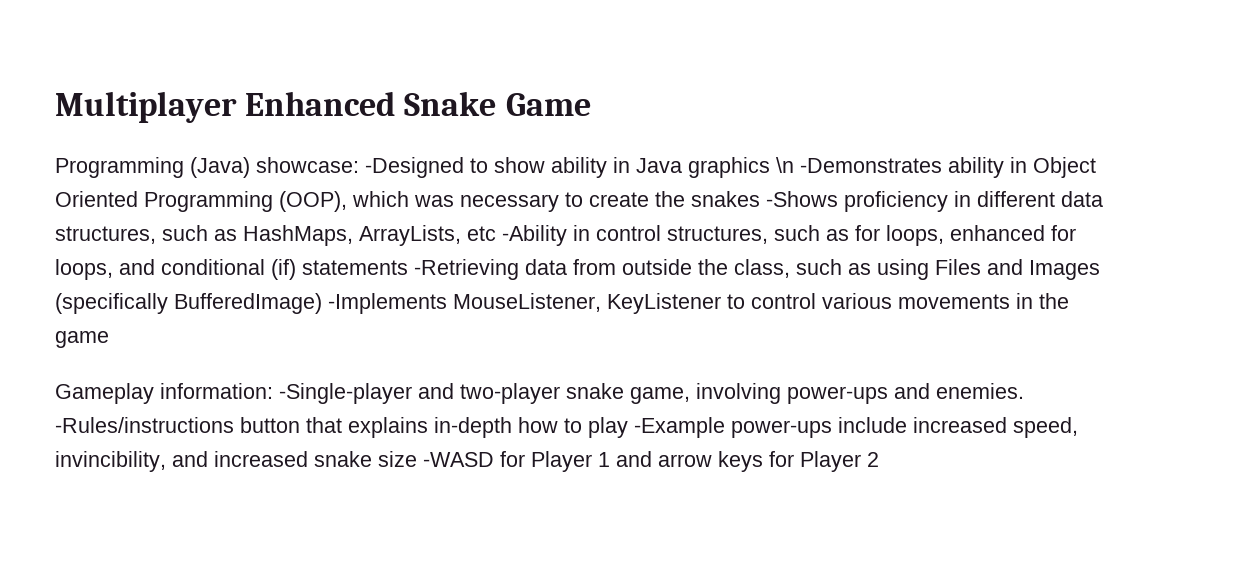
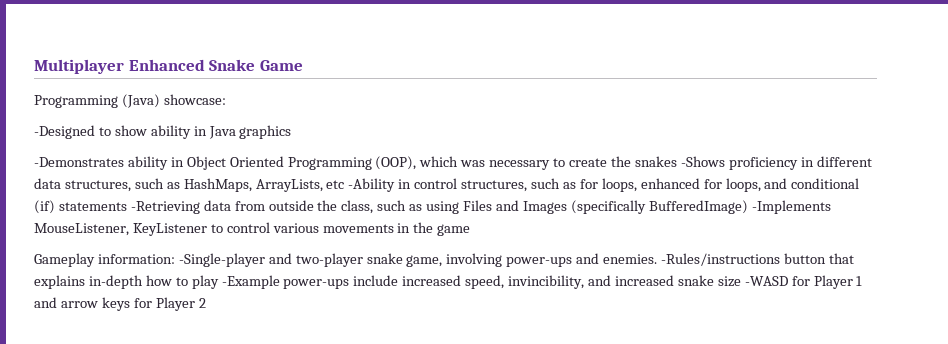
(359, 165) none -> (226, 99) //
[776,157,794,173] \n -> (292, 132) //

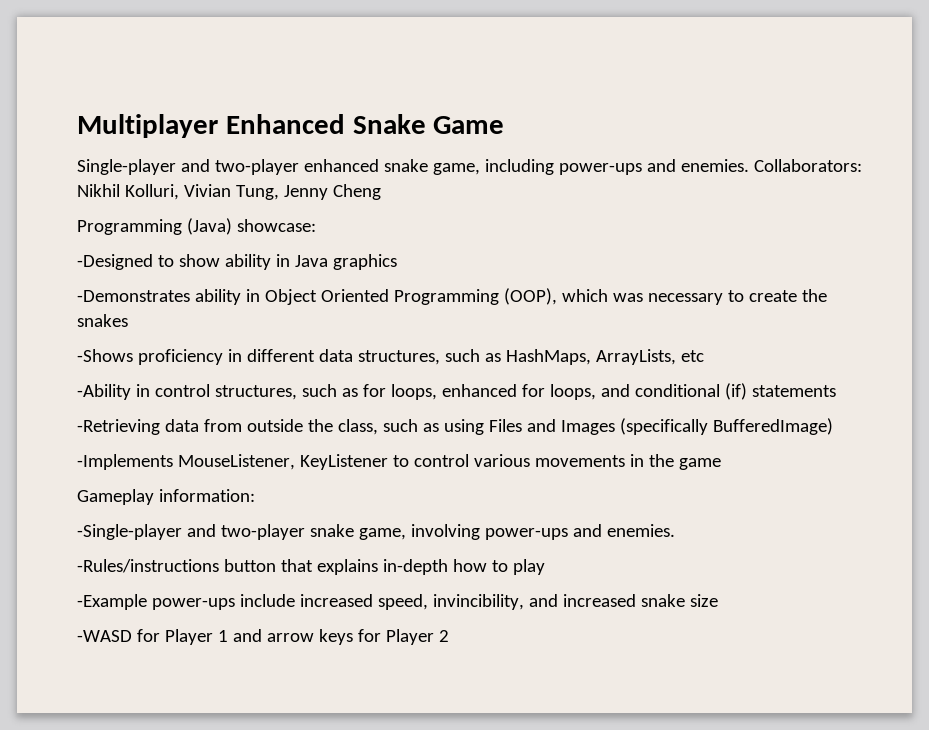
(303, 65) none -> [77,159,862,175] [77,184,381,200] // Single-player and two-player enhanced snake game, including power-ups and enemies. Collaborators: Nikhil Kolluri, Vivian Tung, Jenny Cheng
(677, 161) none -> (128, 320) //
(345, 184) none -> (704, 356) //
(127, 206) none -> (836, 391) //
(748, 207) none -> (833, 426) //
(175, 259) none -> (255, 495) //
(658, 259) none -> (675, 530) //
(219, 282) none -> (545, 567) //
(741, 281) none -> (718, 600) //

